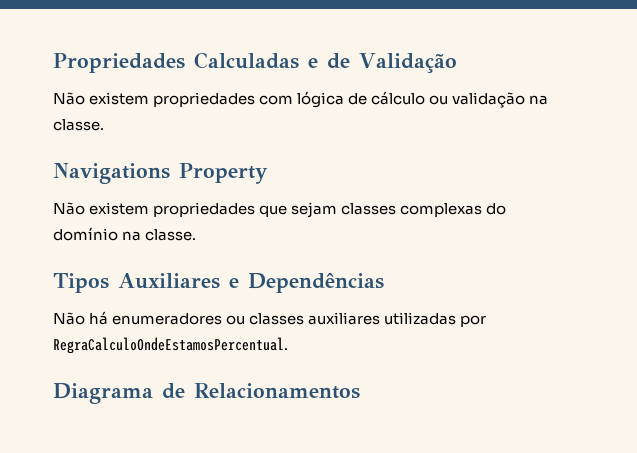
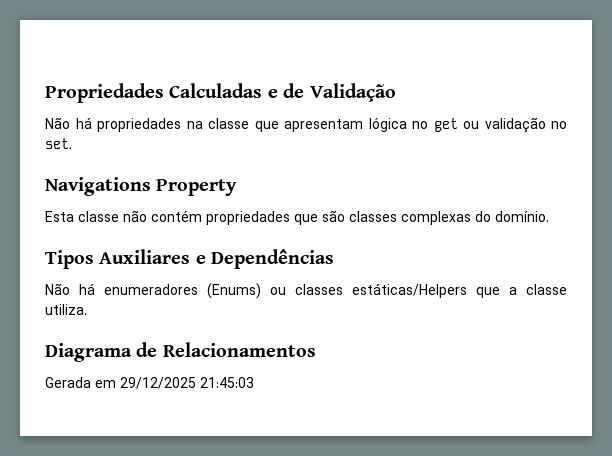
[89,91,549,108] [53,119,104,131] [53,163,268,184] [53,202,150,215] existem propriedades com lógica de cálculo ou validação na classe. // Navigations Property // Não existem -> [75,117,567,133] [45,138,72,149] [45,177,238,196] [45,210,202,222] há propriedades na classe que apresentam lógica no get ou validação no set. // Navigations Property // Esta classe não contém
[291,202,338,218] sejam -> [322,210,345,222] são
[53,227,197,241] domínio na classe. -> [495,211,549,222] domínio.
(223, 319) none -> [207,283,261,299] (Enums)
[308,312,487,327] [53,337,288,354] auxiliares utilizadas por RegraCalculoOndeEstamosPercentual. -> [352,283,567,298] [45,304,87,315] estáticas/Helpers que a classe utiliza.
(360, 391) none -> [45,377,254,389] // Gerada em 29/12/2025 21:45:03

